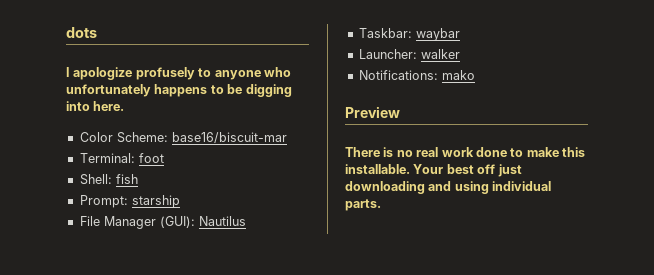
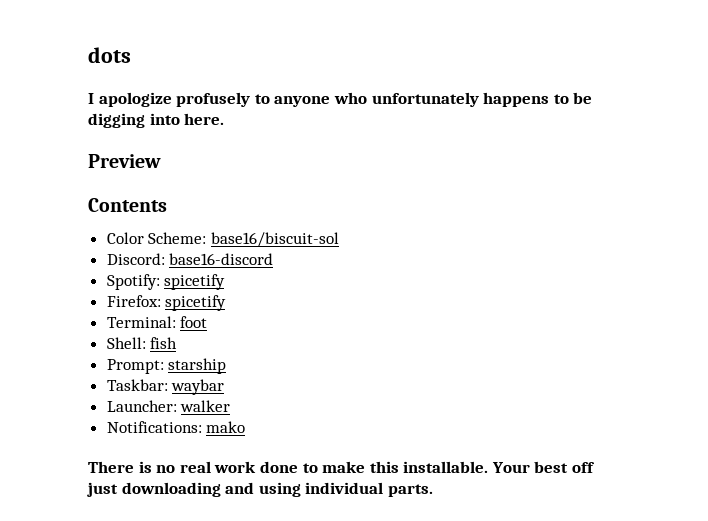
(125, 106) none -> [88,154,161,168] [88,198,167,212] // Preview // Contents
[171,132,287,143] base16/biscuit-mar -> [210,232,339,247] [106,253,274,265] [106,274,226,290] [106,295,227,311] base16/biscuit-sol // Discord: base16-discord // Spotify: spicetify // Firefox: spicetify
[79,216,246,229] // File Manager (GUI): Nautilus -> (227, 366) none
[345,106,400,118] // Preview -> (246, 427) none

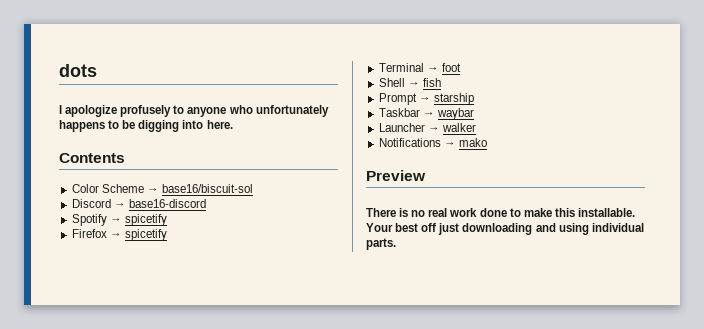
[88,154,161,168] // Preview -> (233, 124) none
[148,232,207,244] Scheme: -> [101,184,159,193] Scheme →
[106,253,165,265] Discord: -> [71,199,126,208] Discord →
[106,274,226,290] [106,295,227,311] [106,316,176,328] Spotify: spicetify // Firefox: spicetify // Terminal: -> [71,214,167,226] [71,229,167,241] [378,63,439,72] Spotify → spicetify // Firefox → spicetify // Terminal →
[106,337,146,349] Shell: -> [378,78,420,87] Shell →
[106,359,164,374] Prompt: -> [378,93,431,105] Prompt →
[106,379,168,391] Taskbar: -> [378,108,435,117] Taskbar →
[106,400,177,412] Launcher: -> [378,123,440,132] Launcher →
[106,421,202,433] Notifications: -> [378,138,456,147] Notifications →
(246, 427) none -> [366,170,426,181] // Preview

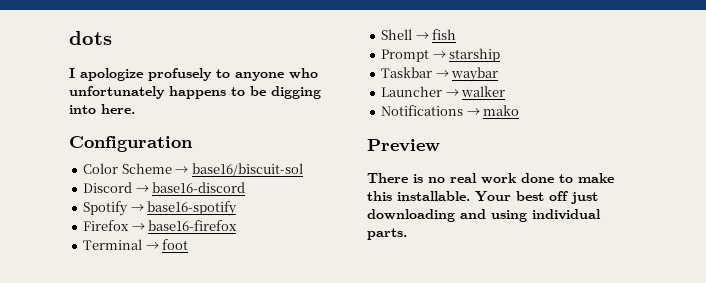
[59,153,125,163] Contents -> [69,136,193,152] Configuration
[124,214,167,226] spicetify -> [147,201,238,216] base16-spotify
[124,229,167,241] spicetify -> [148,220,238,231] base16-firefox

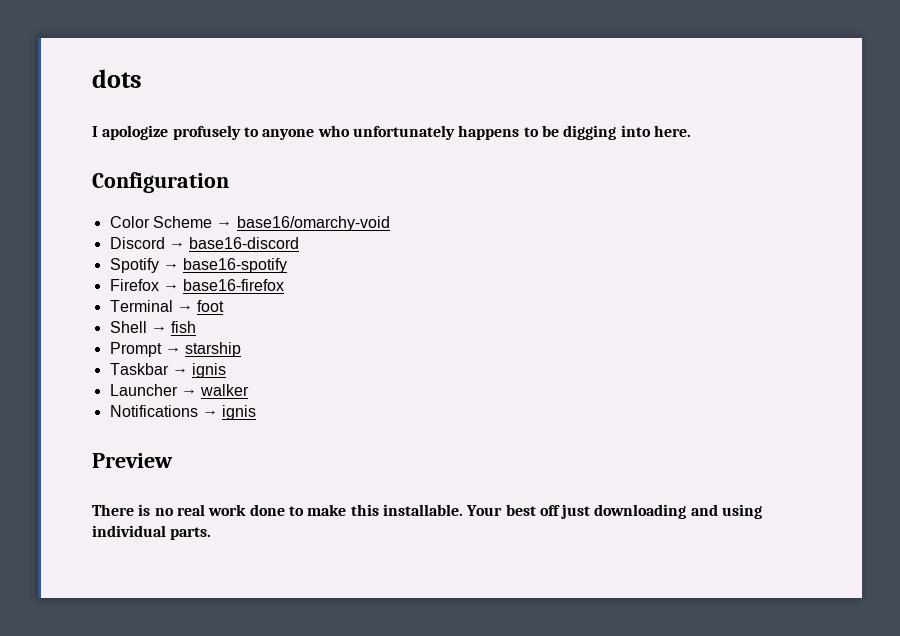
[191,163,303,177] base16/biscuit-sol -> [236,216,390,231] base16/omarchy-void
[451,67,499,82] waybar -> [192,363,227,378] ignis
[483,105,520,116] mako -> [222,405,257,420] ignis

